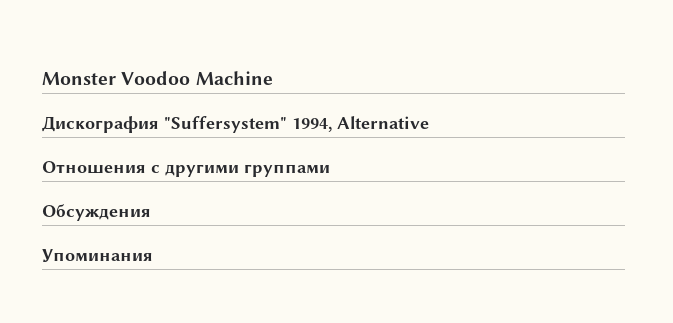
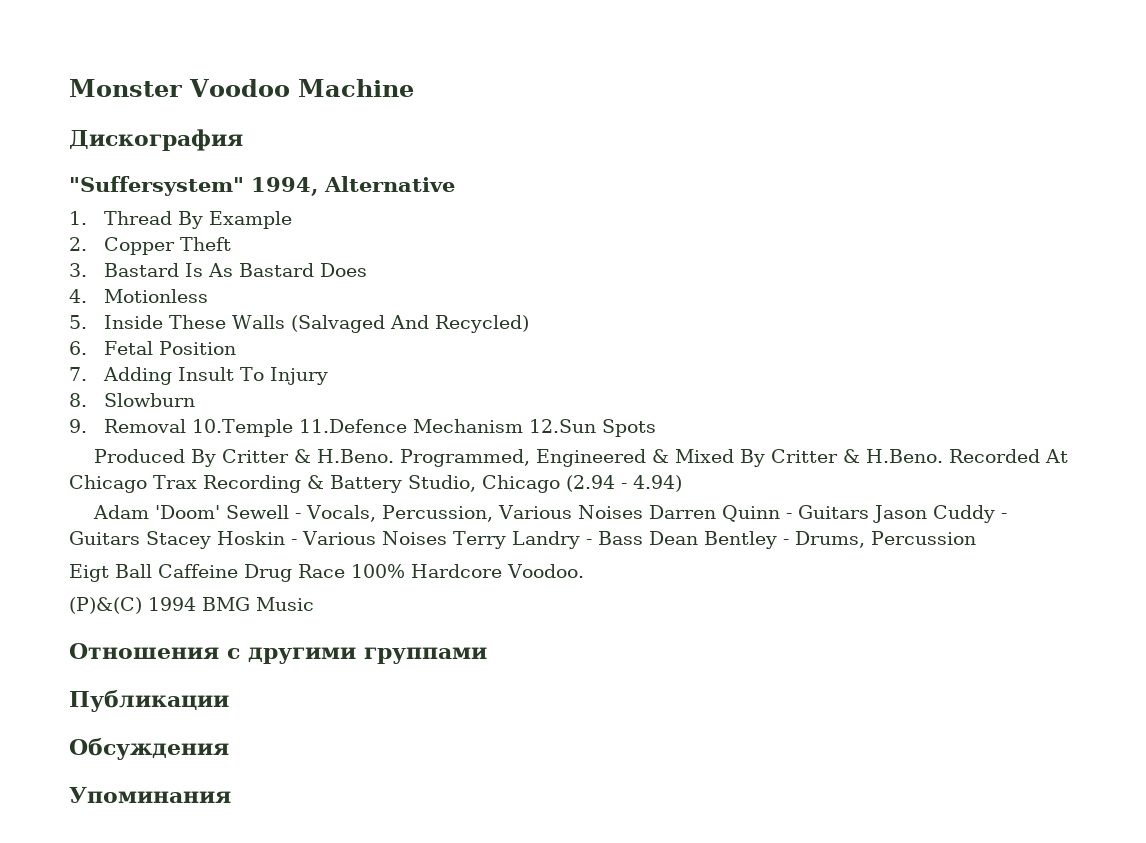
(159, 124) none -> (243, 140) //
(429, 122) none -> [69,211,293,229] [69,237,232,255] [69,263,368,277] [69,289,209,303] [69,315,530,333] [69,341,237,355] [69,367,329,385] [69,393,196,407] [69,419,657,437] [94,449,1069,467] [69,475,682,493] [93,505,1008,523] [69,531,976,549] [69,564,584,582] [69,597,314,614] // 1. Thread By Example // 2. Copper Theft // 3. Bastard Is As Bastard Does // 4. Motionless // 5. Inside These Walls (Salvaged And Recycled) // 6. Fetal Position // 7. Adding Insult To Injury // 8. Slowburn // 9. Removal 10.Temple 11.Defence Mechanism 12.Sun Spots // Produced By Critter & H.Beno. Programmed, Engineered & Mixed By Critter & H.Beno. Recorded At Chicago Trax Recording & Battery Studio, Chicago (2.94 - 4.94) // Adam 'Doom' Sewell - Vocals, Percussion, Various Noises Darren Quinn - Guitars Jason Cuddy - Guitars Stacey Hoskin - Various Noises Terry Landry - Bass Dean Bentley - Drums, Percussion // Eigt Ball Caffeine Drug Race 100% Hardcore Voodoo. // (P)&(C) 1994 BMG Music
(330, 170) none -> [69,689,229,712] // Публикации

